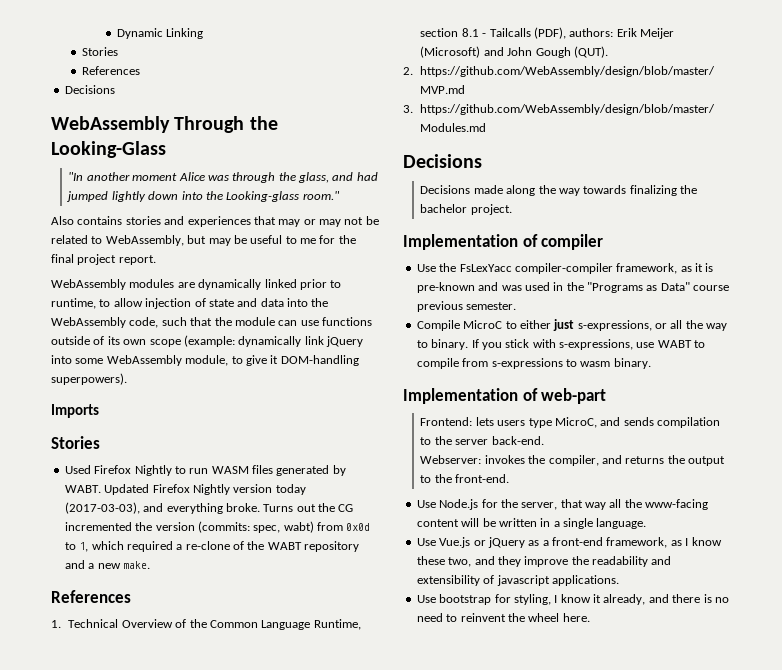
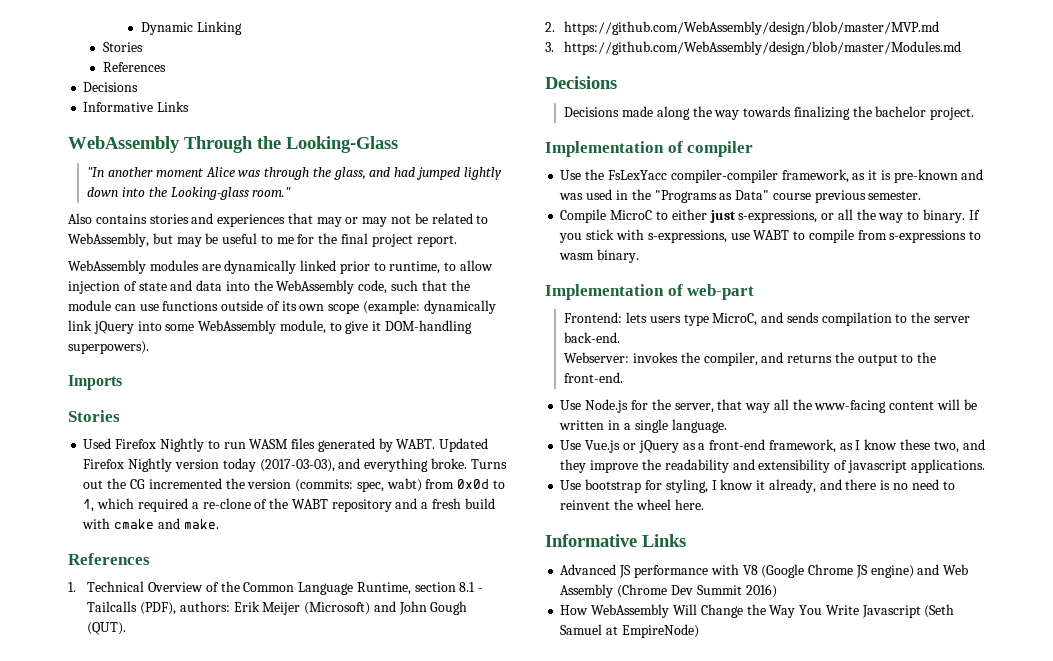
(115, 89) none -> [83,101,190,112] // Informative Links
[97,563,121,569] new -> [431,498,495,509] [82,518,180,529] fresh build with cmake and
(590, 617) none -> [545,534,686,547] [560,564,969,578] [560,584,777,598] [560,604,955,618] [560,624,699,638] // Informative Links // Advanced JS performance with V8 (Google Chrome JS engine) and Web Assembly (Chrome Dev Summit 2016) // How WebAssembly Will Change the Way You Write Javascript (Seth Samuel at EmpireNode)

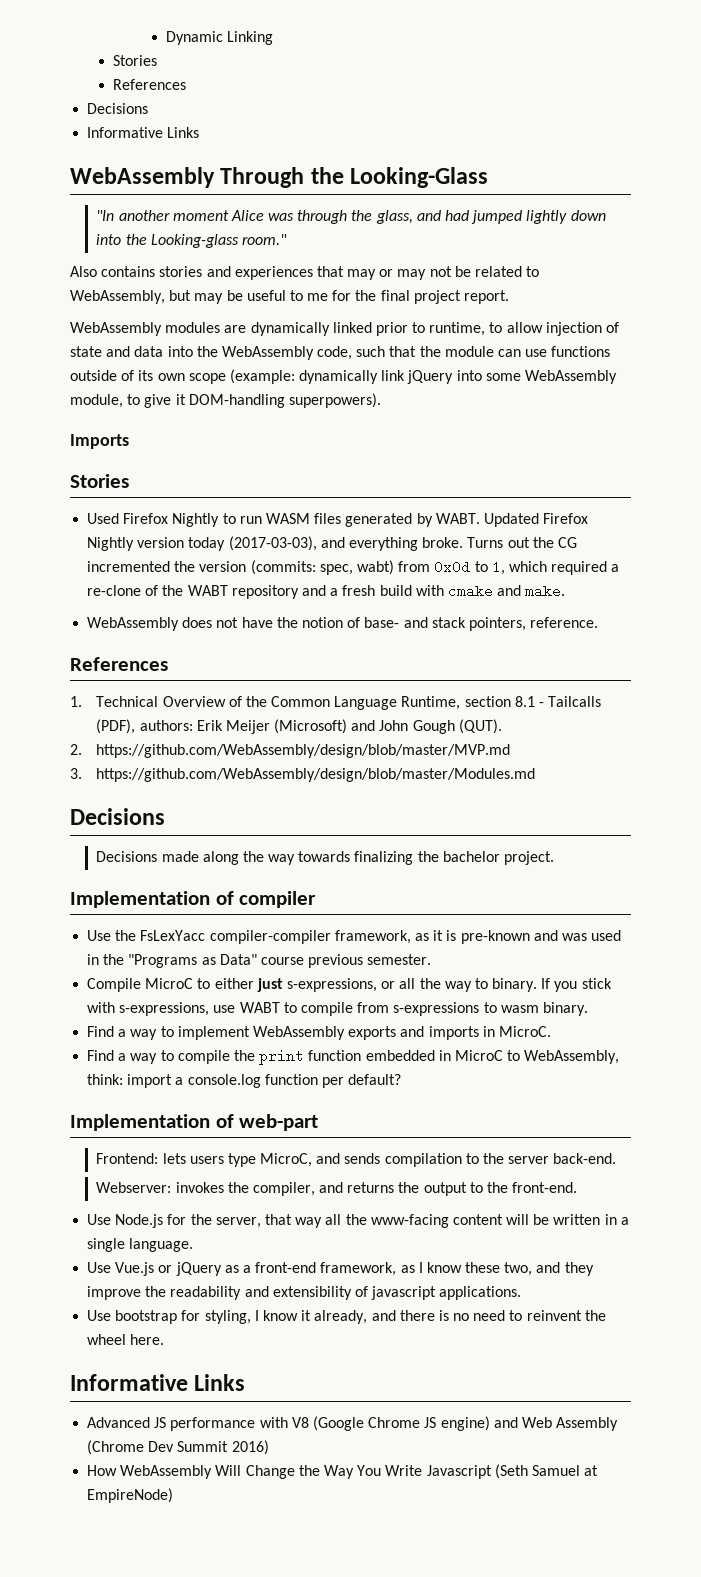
(219, 524) none -> [87,617,599,631] // WebAssembly does not have the notion of base- and stack pointers, reference.
(640, 256) none -> [87,1026,551,1040] [87,1050,620,1065] [87,1074,402,1088] // Find a way to implement WebAssembly exports and imports in MicroC. // Find a way to compile the print function embedded in MicroC to WebAssembly, think: import a console.log function per default?

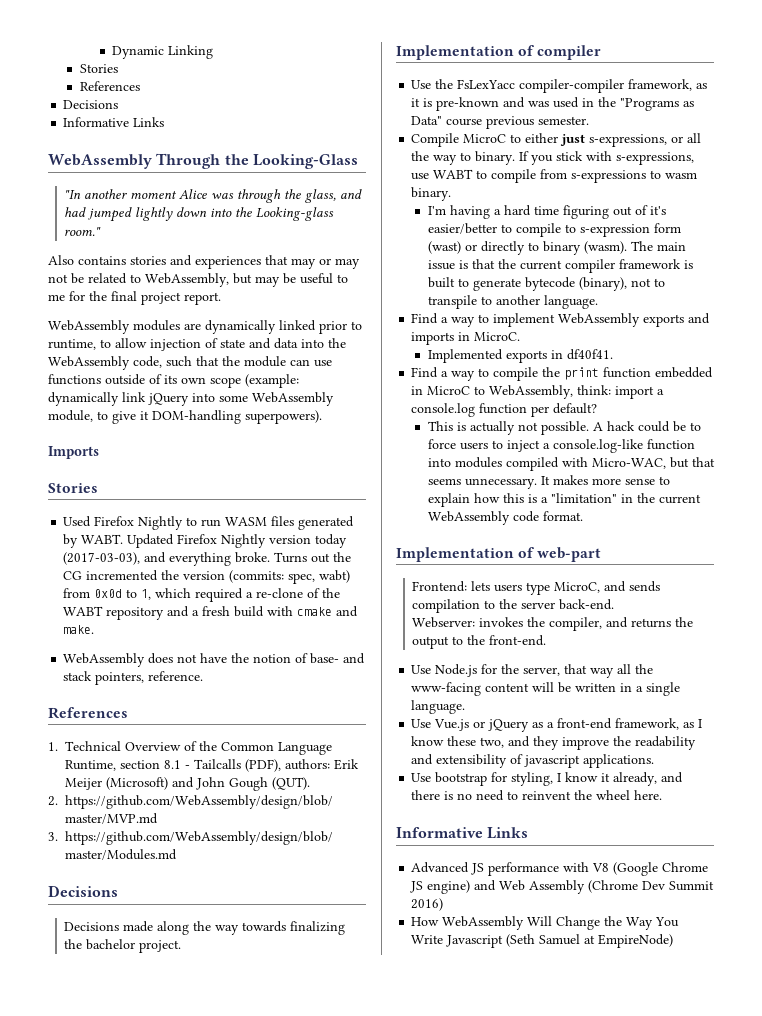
(588, 1009) none -> [427,205,666,219] [427,223,681,237] [427,241,686,255] [427,259,693,273] [427,277,665,291] [427,295,598,309] // I'm having a hard time figuring out of it's easier/better to compile to s-expression form (wast) or directly to binary (wasm). The main issue is that the current compiler framework is built to generate bytecode (binary), not to transpile to another language.
(551, 1031) none -> [427,349,613,363] // Implemented exports in df40f41.
(402, 1079) none -> [427,421,701,435] [427,439,695,453] [427,457,715,471] [427,475,670,489] [427,493,701,507] [427,511,583,525] // This is actually not possible. A hack could be to force users to inject a console.log-like function into modules compiled with Micro-WAC, but that seems unnecessary. It makes more sense to explain how this is a "limitation" in the current WebAssembly code format.

